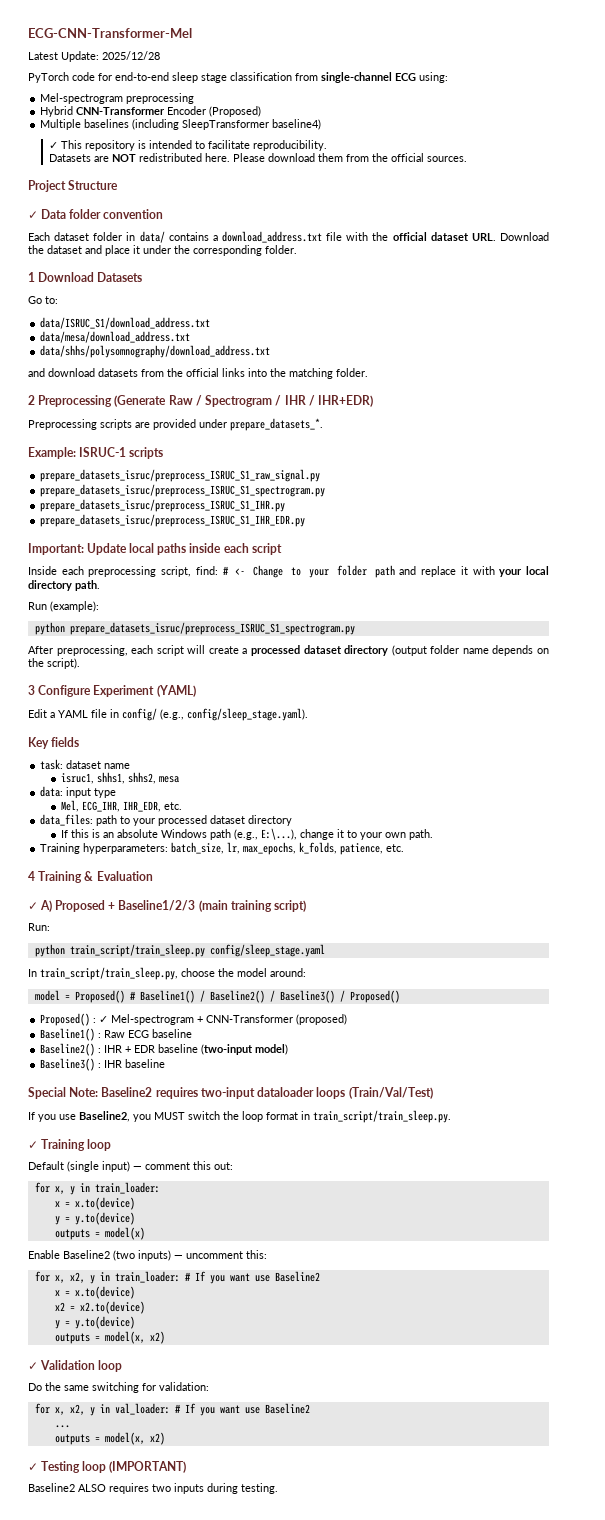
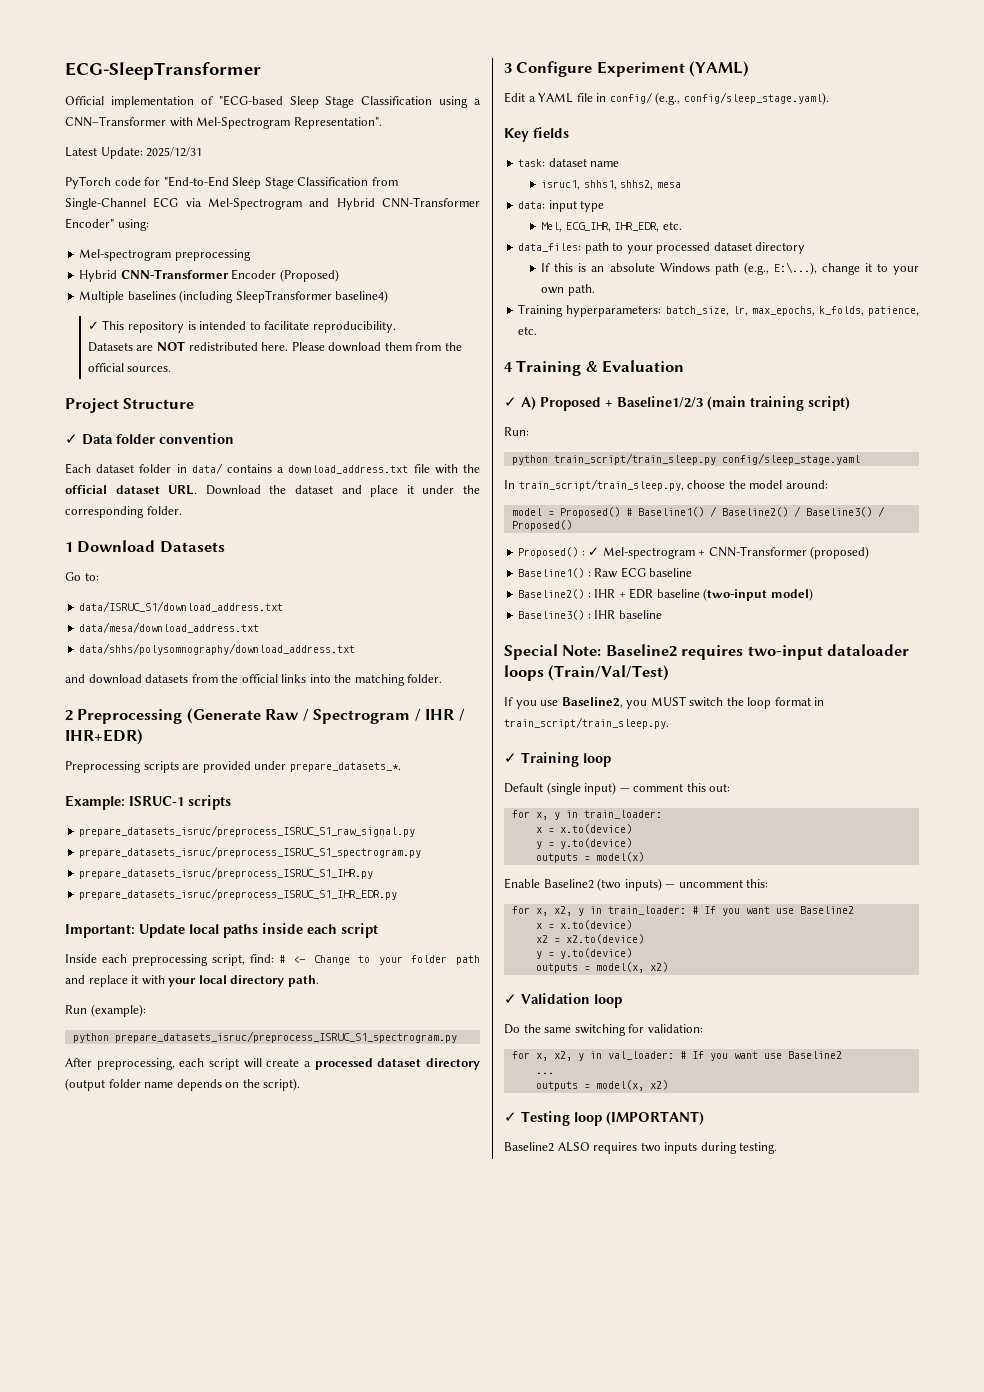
[28,28,192,38] ECG-CNN-Transformer-Mel -> [65,62,261,80] [65,95,481,108] [65,116,382,129] ECG-SleepTransformer // Official implementation of "ECG-based Sleep Stage Classification using a CNN–Transformer with Mel-Spectrogram Representation".
[102,51,160,60] 2025/12/28 -> [146,147,203,157] 2025/12/31
[115,72,416,83] end-to-end sleep stage classification from single-channel ECG -> [163,176,398,189] [65,197,480,210] [65,218,114,229] "End-to-End Sleep Stage Classification from Single-Channel ECG via Mel-Spectrogram and Hybrid CNN-Transformer Encoder"

